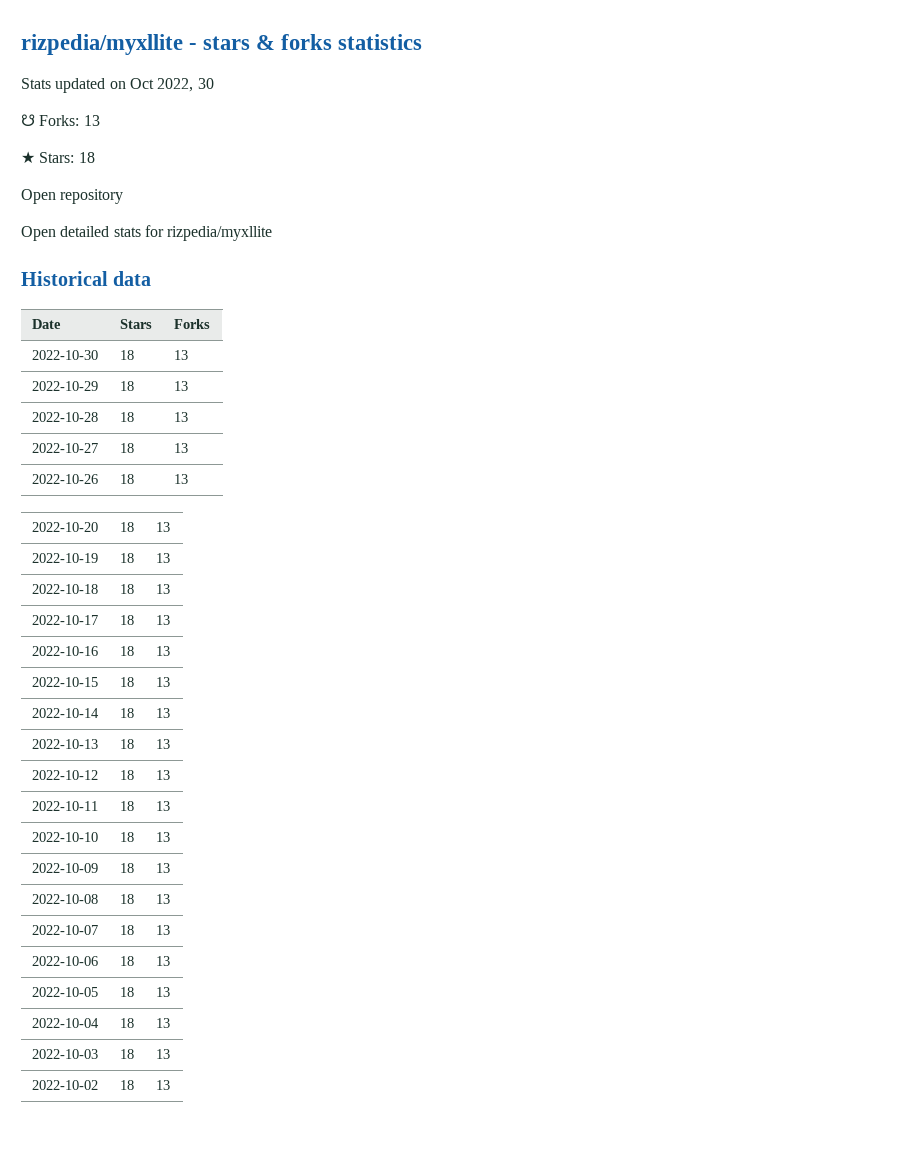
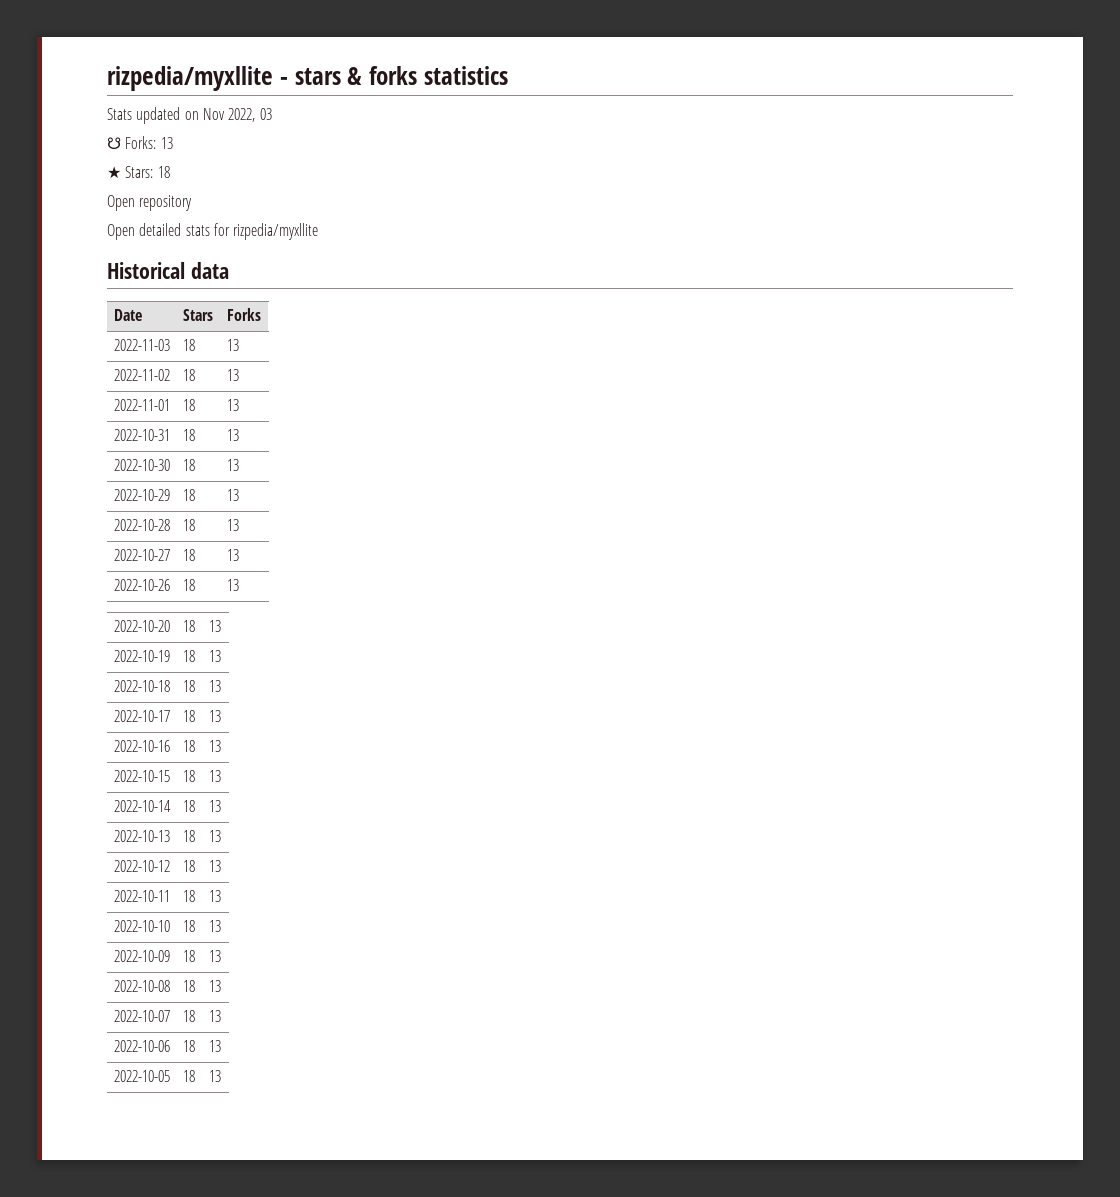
[129,78,214,92] Oct 2022, 30 -> [202,108,272,122] Nov 2022, 03
(210, 324) none -> [113,339,170,351] [182,339,195,351] [226,339,239,351] [113,369,170,381] [182,369,195,381] [226,369,239,381] [113,399,170,411] [182,399,195,411] [226,399,239,411] [113,429,170,441] [182,429,195,441] [226,429,239,441] // 2022-11-03 | 18 | 13 // 2022-11-02 | 18 | 13 // 2022-11-01 | 18 | 13 // 2022-10-31 | 18 | 13
[31,1018,99,1028] [119,1018,134,1028] [155,1018,170,1028] [31,1049,98,1059] [119,1049,134,1059] [155,1049,170,1059] [31,1080,98,1090] [119,1080,134,1090] [155,1080,170,1090] // 2022-10-04 | 18 | 13 // 2022-10-03 | 18 | 13 // 2022-10-02 | 18 | 13 -> (221, 1076) none

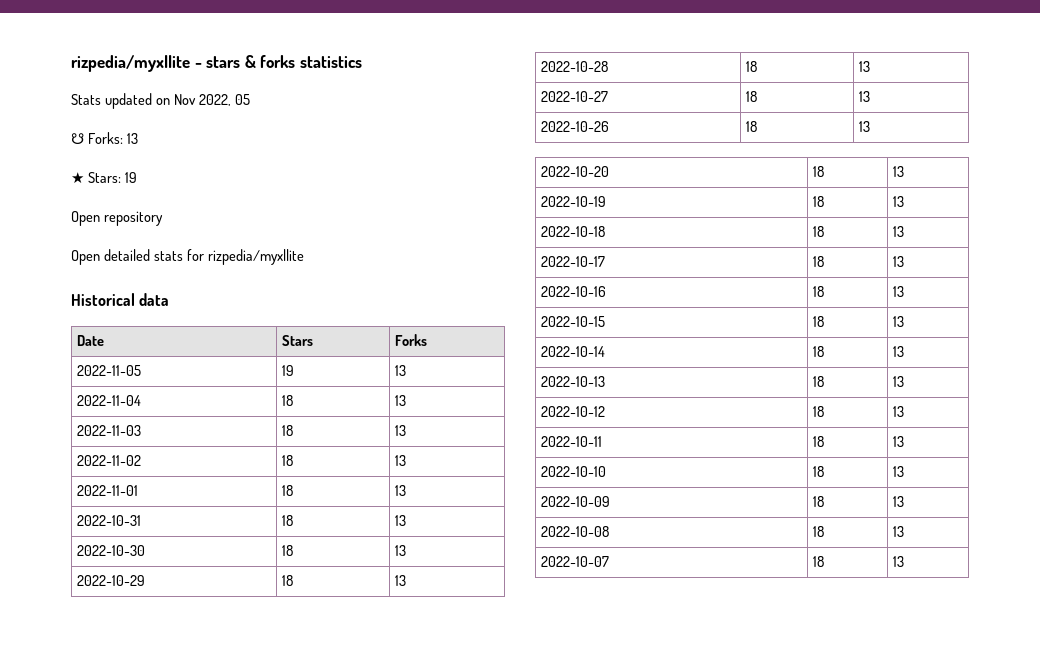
[259,108,272,120] 03 -> [234,94,250,105] 05
[157,166,170,178] 18 -> [124,172,137,183] 19
(261, 314) none -> [77,365,142,376] [282,365,295,376] [395,365,407,376] [77,395,142,406] [282,395,294,406] [395,395,407,406] // 2022-11-05 | 19 | 13 // 2022-11-04 | 18 | 13
[113,1040,170,1052] [182,1040,195,1052] [208,1040,221,1052] [113,1070,170,1082] [182,1070,195,1082] [208,1070,221,1082] // 2022-10-06 | 18 | 13 // 2022-10-05 | 18 | 13 -> (905, 561) none

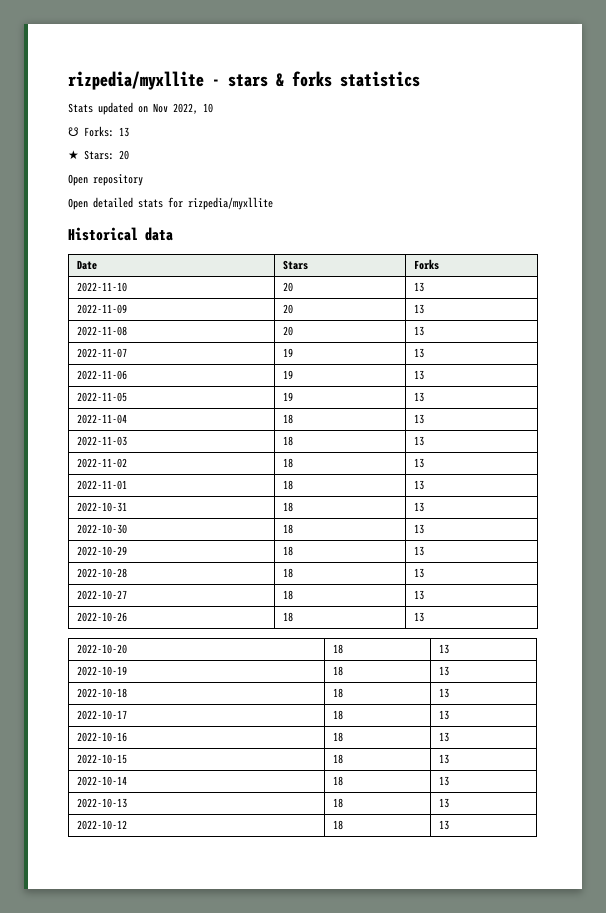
[234,94,250,105] 05 -> [203,103,213,113] 10
[124,172,137,183] 19 -> [119,150,129,160] 20
(428, 340) none -> [76,282,127,292] [282,282,293,292] [413,282,424,292] [76,304,127,314] [282,304,293,314] [413,304,424,314] [76,326,127,336] [282,326,293,336] [413,326,424,336] [76,348,127,358] [282,348,293,357] [413,348,424,358] [76,370,127,380] [282,370,293,379] [413,370,424,380] // 2022-11-10 | 20 | 13 // 2022-11-09 | 20 | 13 // 2022-11-08 | 20 | 13 // 2022-11-07 | 19 | 13 // 2022-11-06 | 19 | 13
[541,436,603,447] [813,436,825,447] [893,436,905,447] [541,466,607,477] [813,466,825,477] [893,466,905,477] [541,496,611,507] [813,496,825,507] [893,496,905,507] [541,526,610,537] [813,526,825,537] [893,526,905,537] [541,556,610,567] [813,556,825,567] [893,556,905,567] // 2022-10-11 | 18 | 13 // 2022-10-10 | 18 | 13 // 2022-10-09 | 18 | 13 // 2022-10-08 | 18 | 13 // 2022-10-07 | 18 | 13 -> (449, 825) none

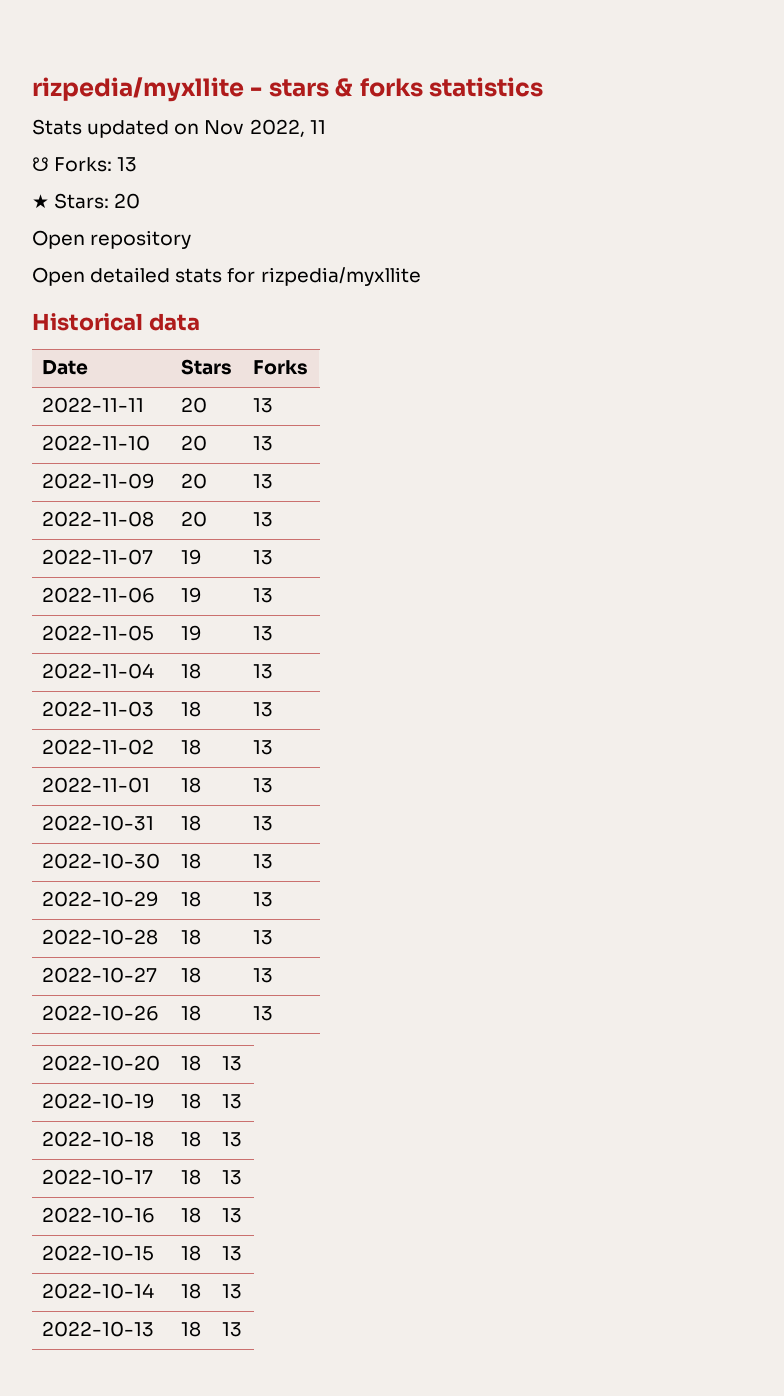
[203,103,213,113] 10 -> [309,120,326,134] 11
(439, 264) none -> [42,397,145,413] [181,397,208,413] [253,398,274,413] // 2022-11-11 | 20 | 13
[76,820,127,830] [332,820,343,830] [438,820,449,830] // 2022-10-12 | 18 | 13 -> (243, 1329) none

